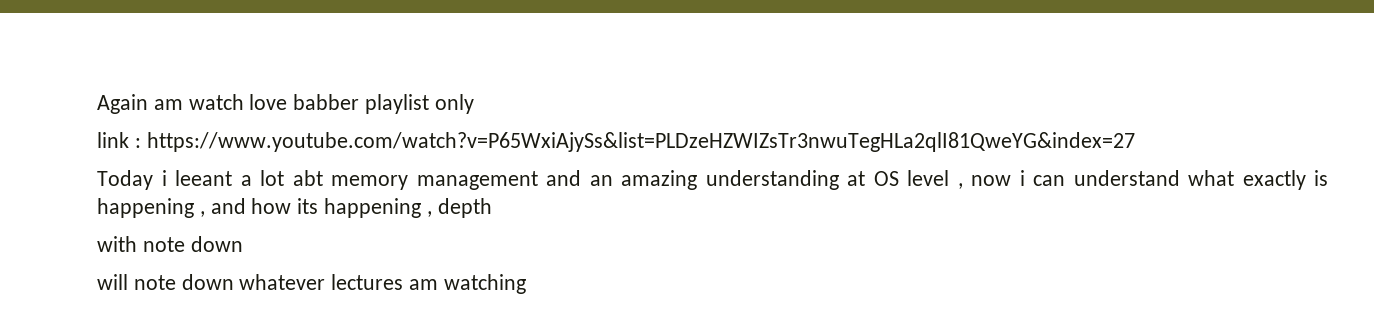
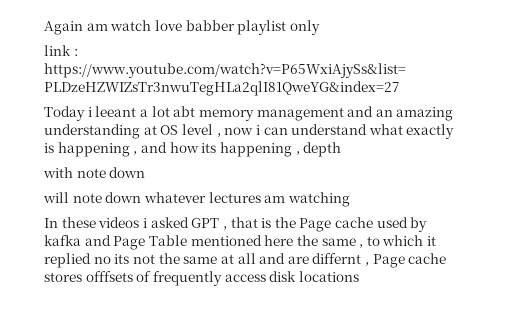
(526, 284) none -> [44,217,428,232] [44,235,437,250] [44,253,447,268] [44,271,359,286] // In these videos i asked GPT , that is the Page cache used by kafka and Page Table mentioned here the same , to which it replied no its not the same at all and are differnt , Page cache stores offfsets of frequently access disk locations

